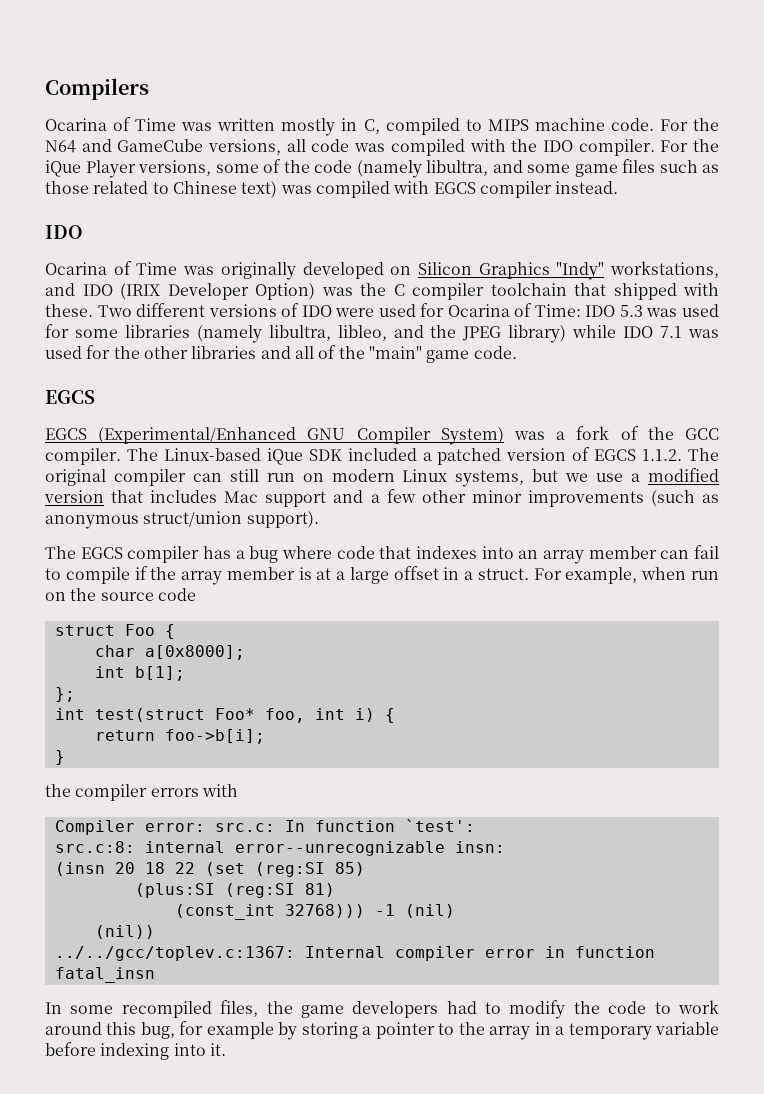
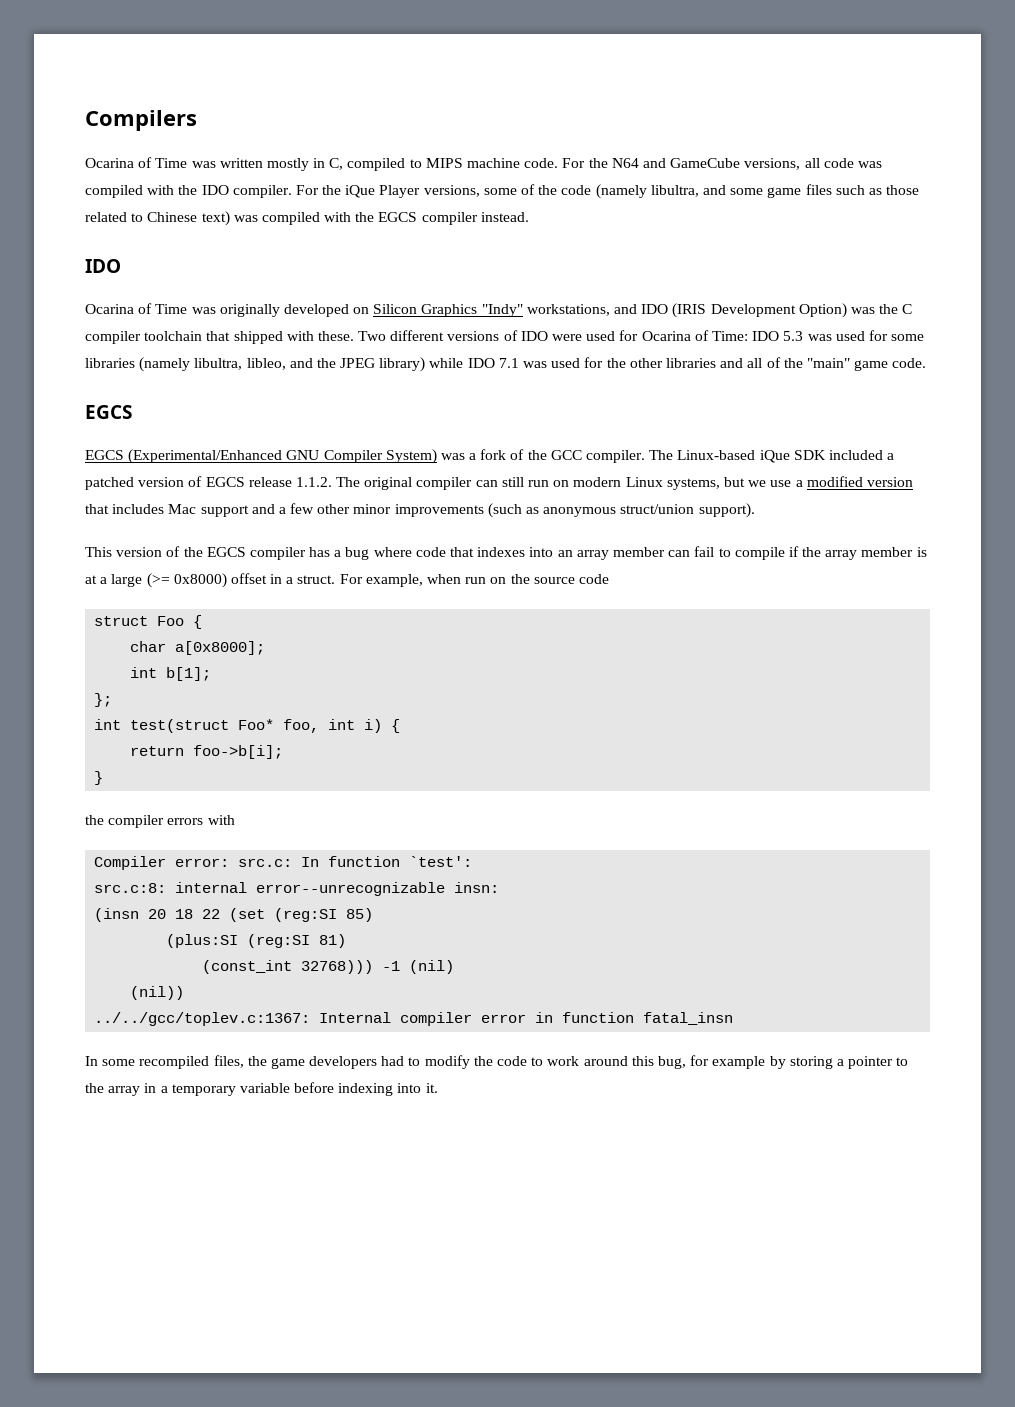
(430, 187) none -> [355,212,375,222] the
[120,283,249,300] (IRIX Developer -> [672,303,796,318] (IRIS Development
(637, 455) none -> [248,477,292,487] release
[45,546,76,559] The -> [85,546,203,557] This version of the
(389, 575) none -> [146,573,227,588] (>= 0x8000)

